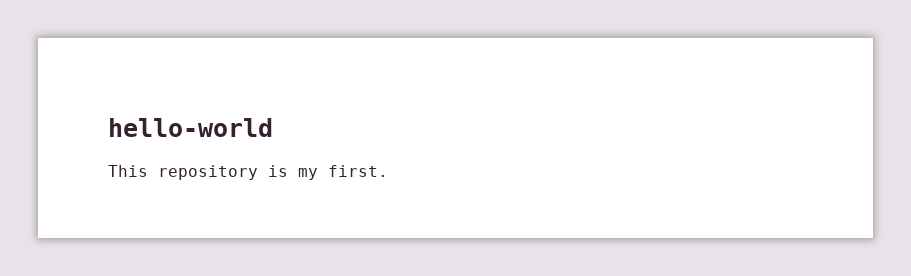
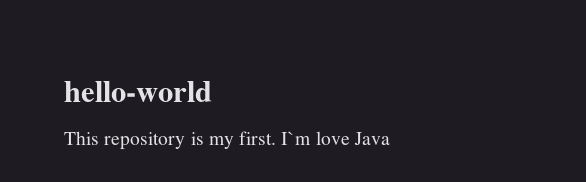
(388, 171) none -> [281,131,390,145] I`m love Java

